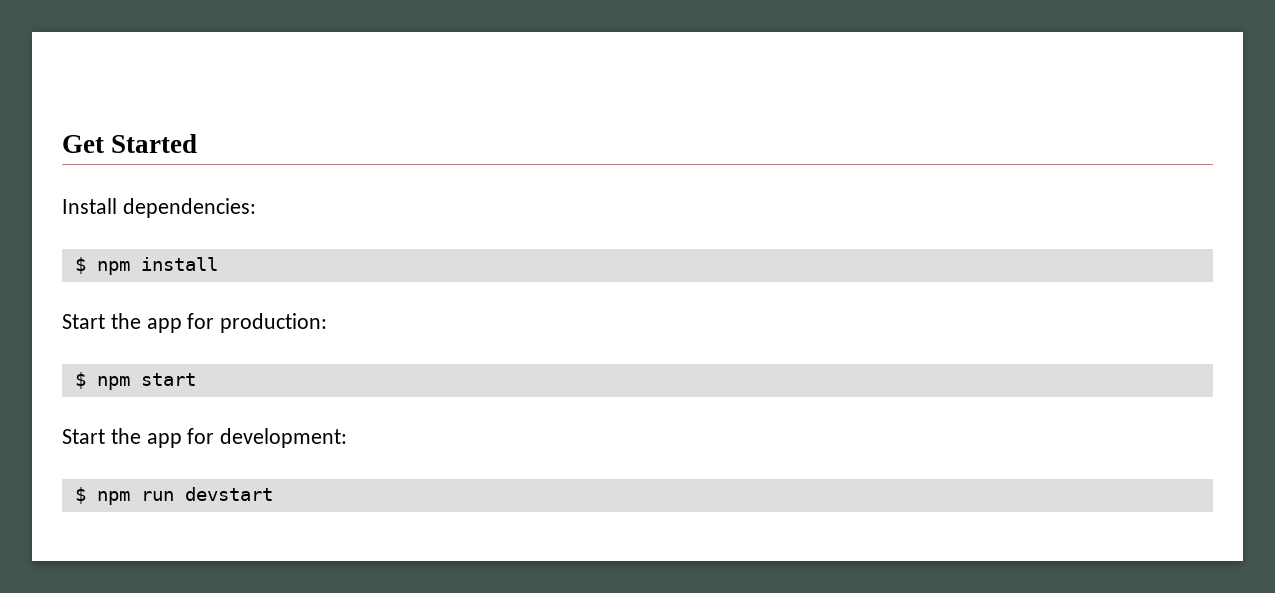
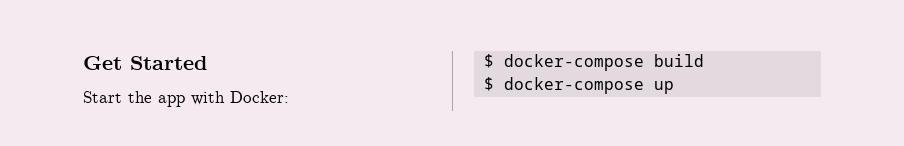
[62,198,256,218] [74,257,218,275] [62,313,328,333] [74,372,196,390] [62,428,348,448] [74,487,273,505] // Install dependencies: // $ npm install // Start the app for production: // $ npm start // Start the app for development: // $ npm run devstart -> [83,91,289,107] [483,54,704,71] [483,77,674,94] // Start the app with Docker: // $ docker-compose build // $ docker-compose up

